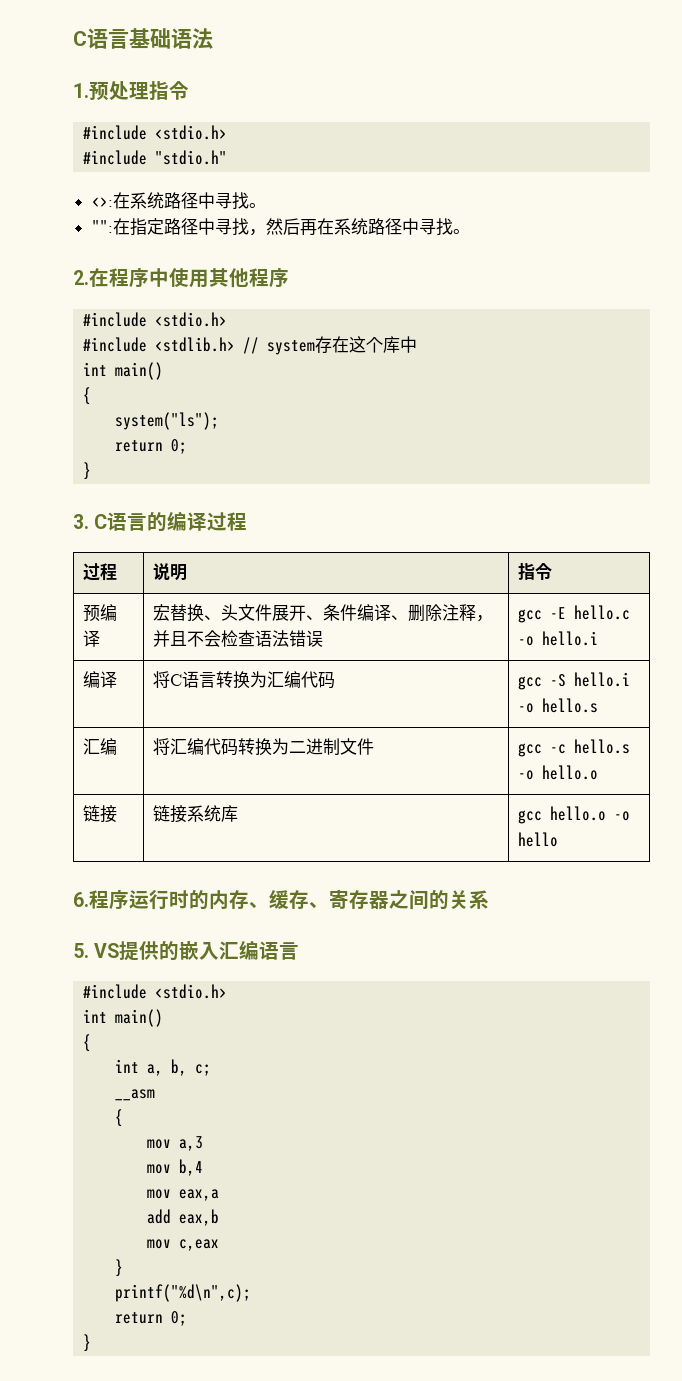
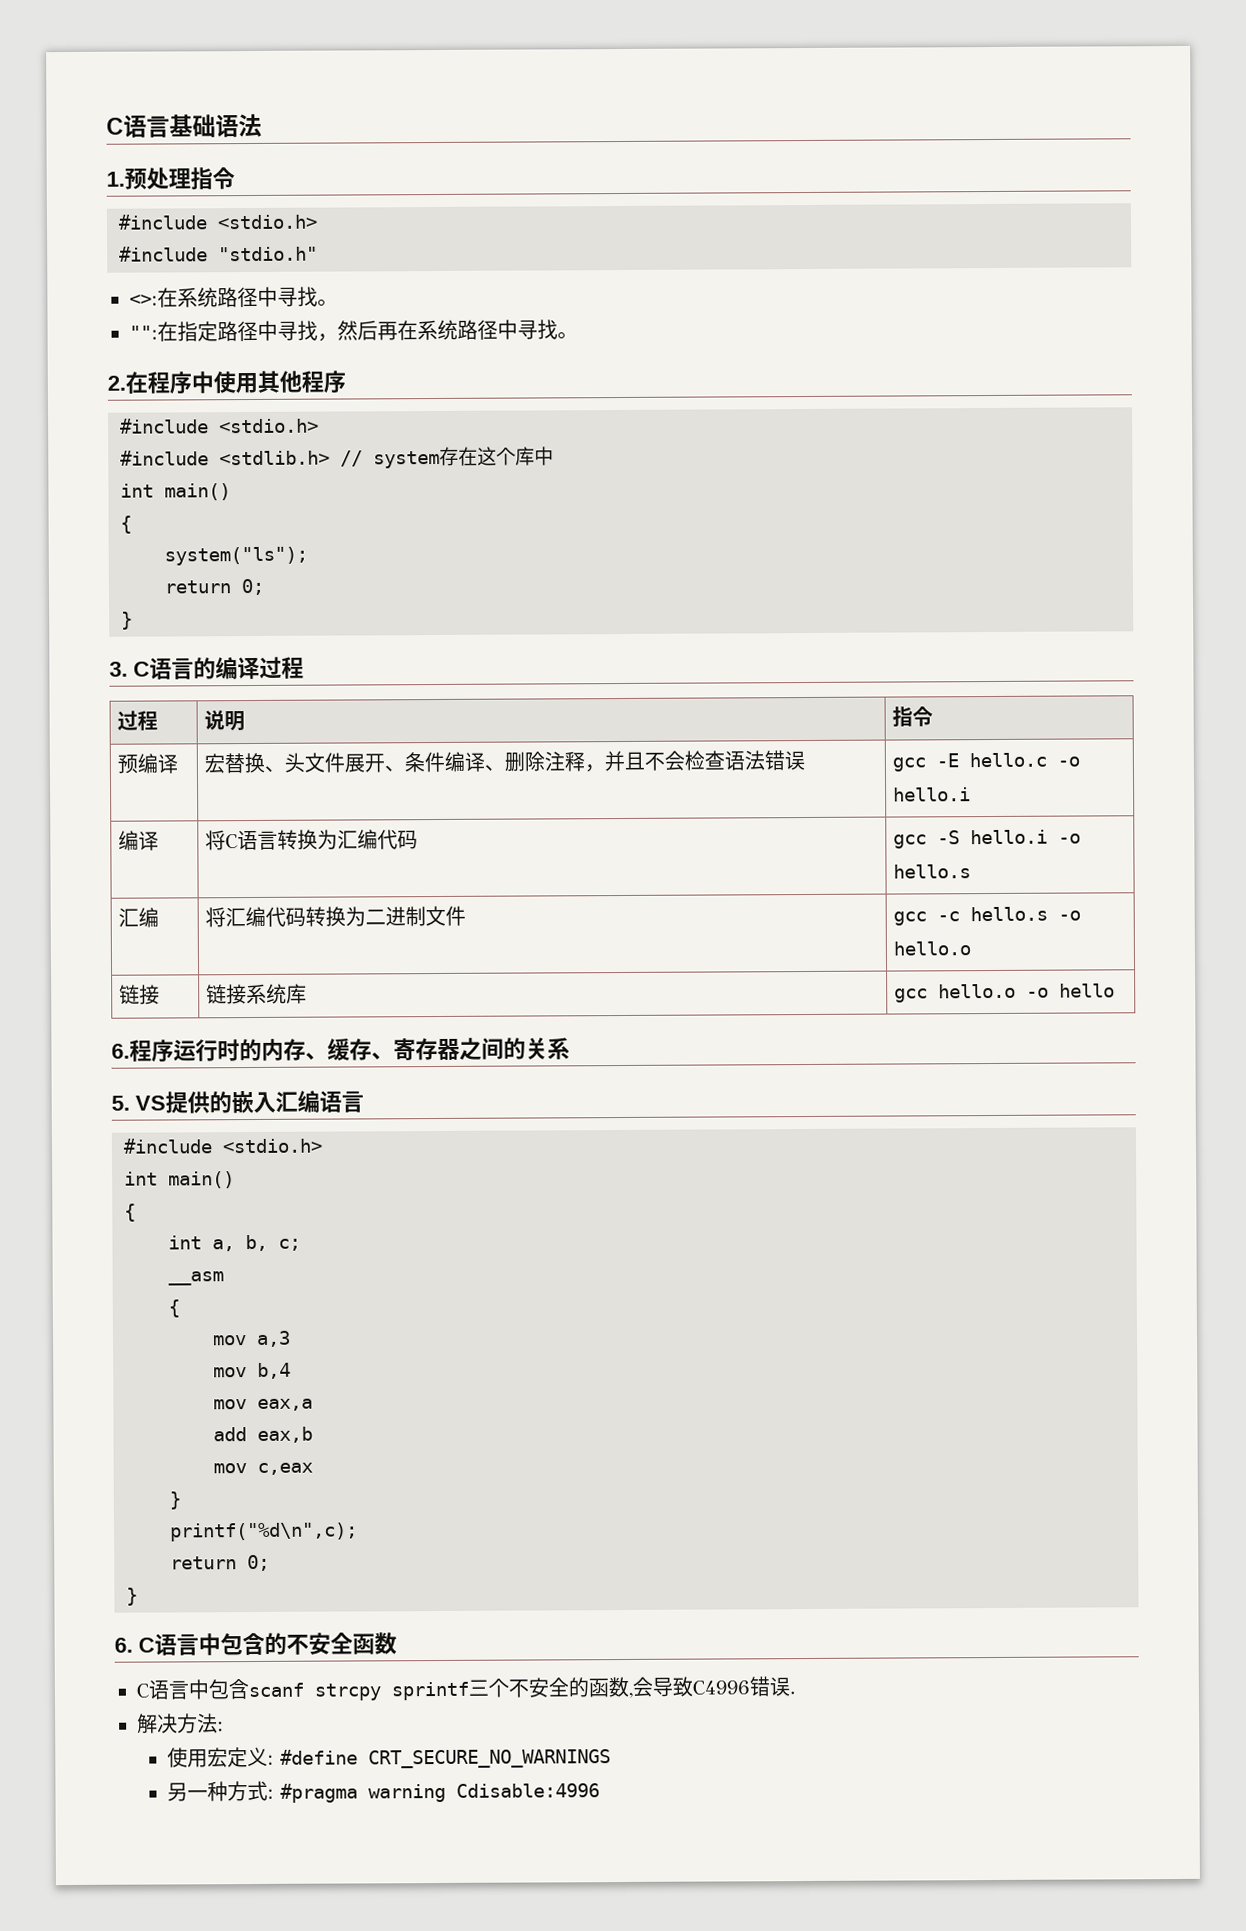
(92, 1343) none -> [114,1632,397,1656] [136,1676,796,1701] [137,1713,224,1734] [166,1746,611,1769] [166,1780,600,1803] // 6. C语言中包含的不安全函数 // C语言中包含scanf strcpy sprintf三个不安全的函数,会导致C4996错误. // 解决方法: // 使用宏定义: #define CRT_SECURE_NO_WARNINGS // 另一种方式: #pragma warning Cdisable:4996

